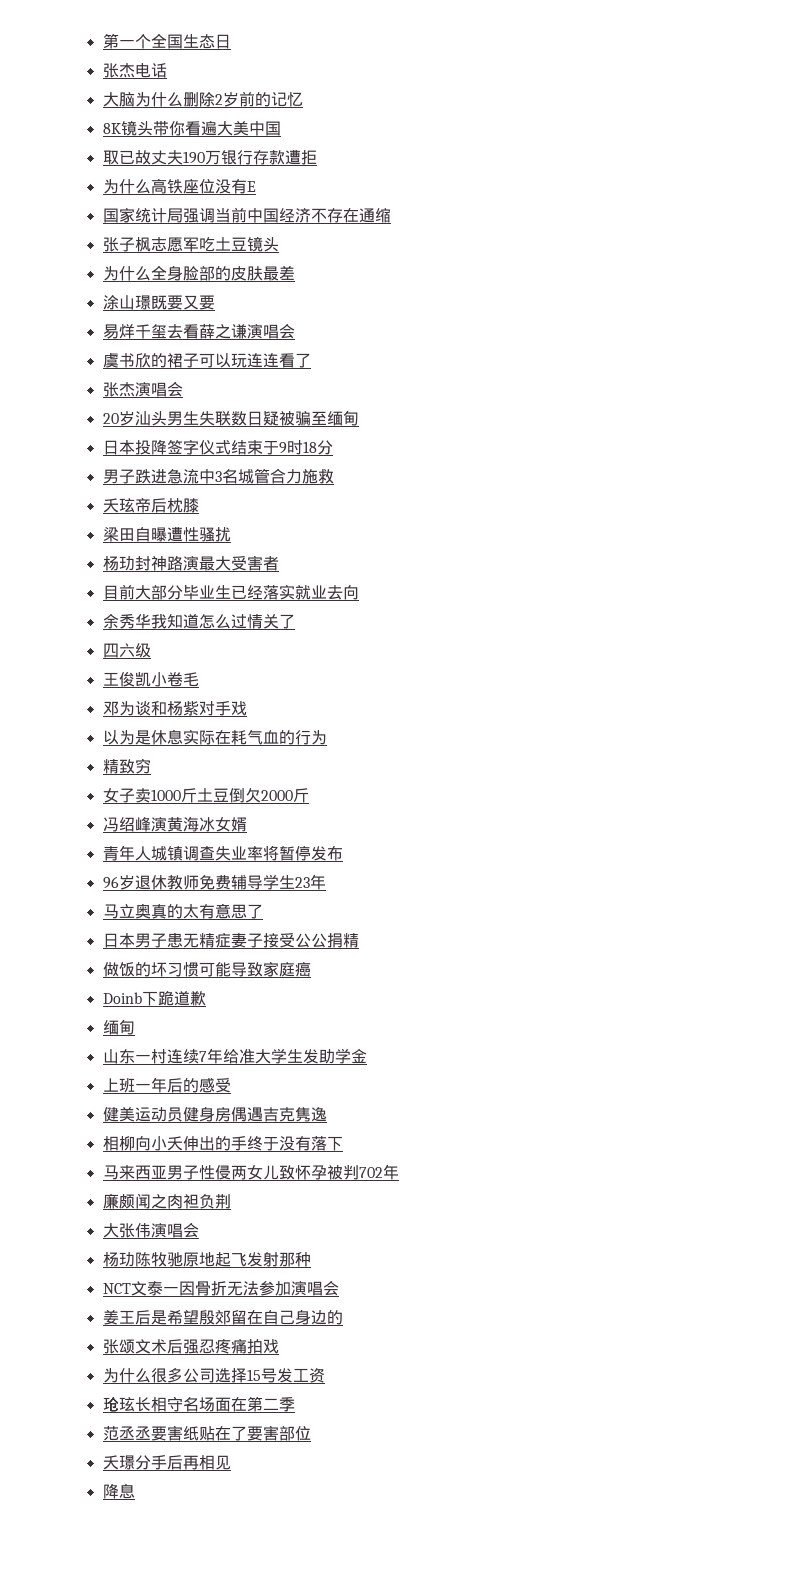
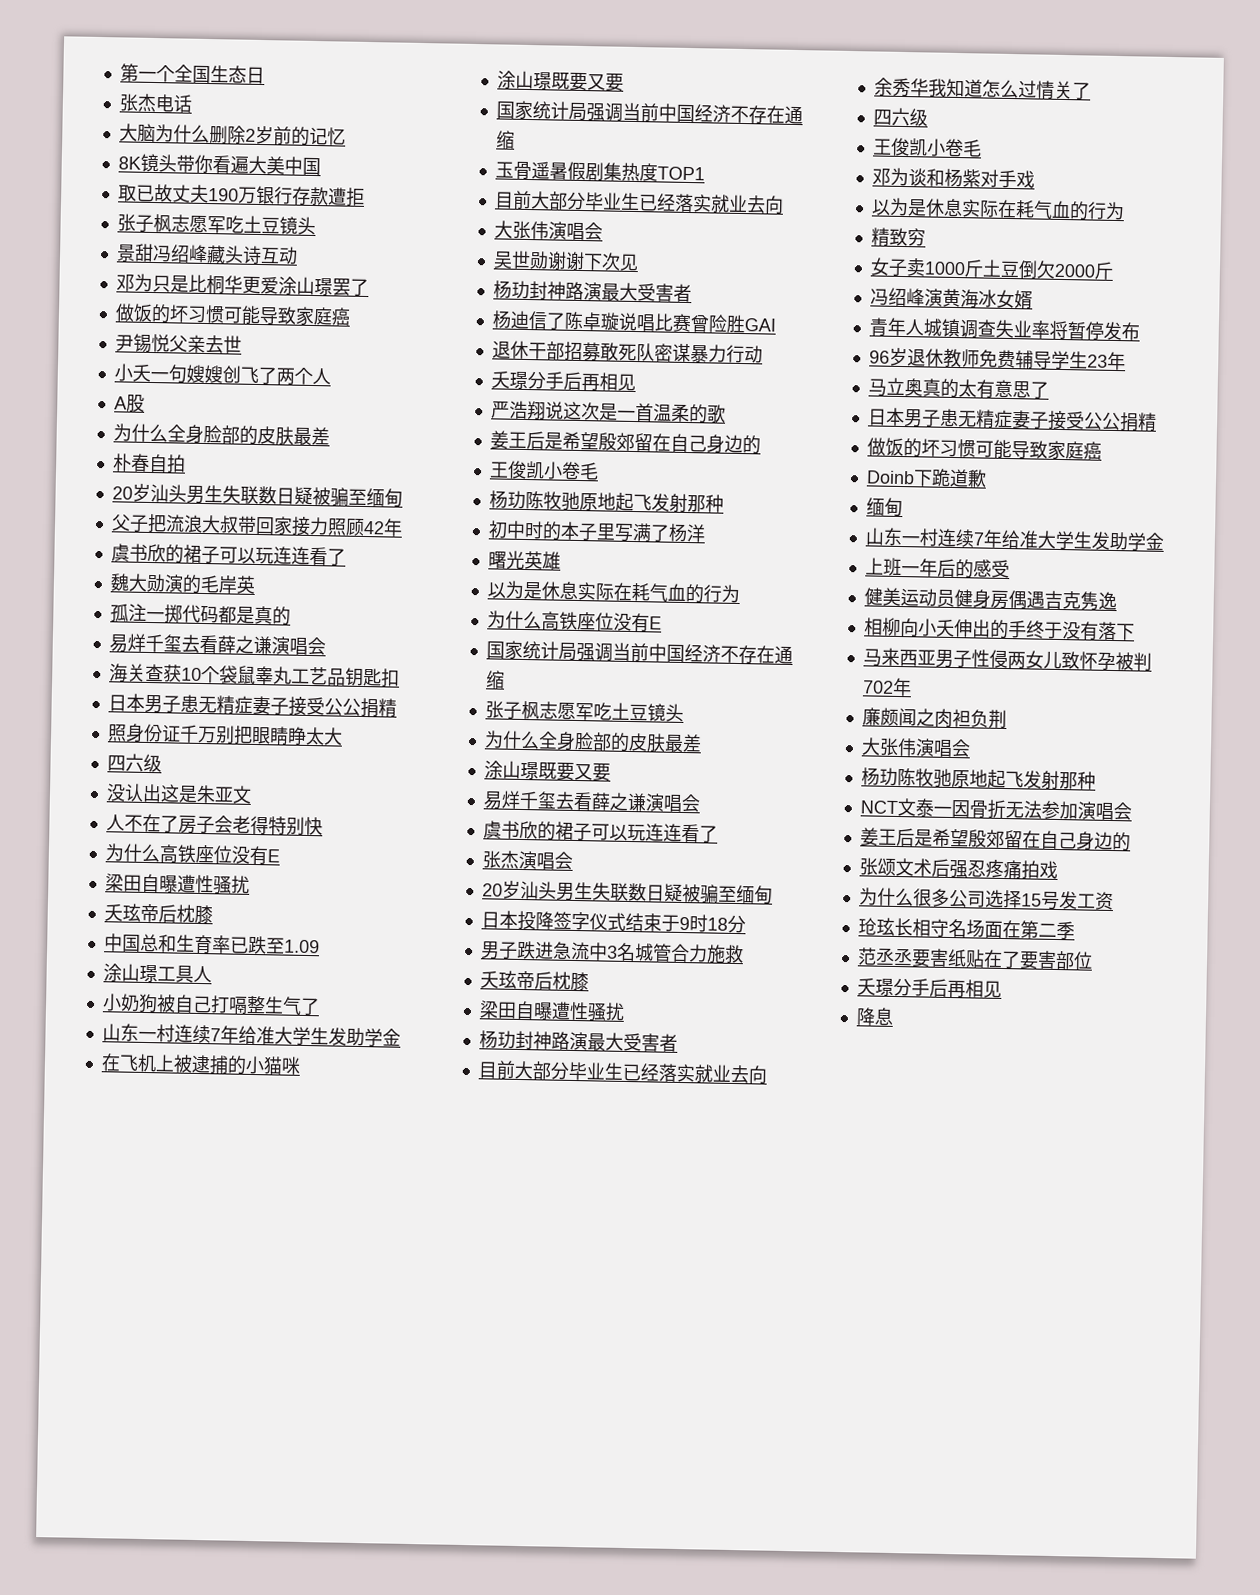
(317, 157) none -> [116,213,316,236] [115,243,298,265] [115,273,369,297] [114,303,351,327] [114,333,242,354] [113,363,331,386] [113,394,145,413] [112,423,330,446] [112,453,186,474] [111,483,403,508] [110,513,403,537] [110,543,346,566] [109,573,256,594] [109,603,291,626] [108,633,326,656] [108,663,400,688] [107,693,397,718] [106,723,343,746] [106,753,162,773] [105,783,252,804] [105,813,323,836] [104,843,280,866] [104,873,250,895] [103,903,213,925] [103,933,320,955] [102,963,212,983] [101,993,320,1016] [101,1023,401,1047] [100,1053,301,1075] [496,70,624,92] [495,100,803,125] [495,130,515,149] [494,161,705,182] [493,190,784,214] [493,220,603,241] [492,250,639,272] [492,280,692,303] [491,310,776,334] [491,340,763,364] [490,370,636,392] [490,400,726,424] [489,430,761,455] [488,460,599,481] [488,490,724,514] [487,520,706,543] [487,550,561,570] [486,580,740,604] // 张子枫志愿军吃土豆镜头 // 景甜冯绍峰藏头诗互动 // 邓为只是比桐华更爱涂山璟罢了 // 做饭的坏习惯可能导致家庭癌 // 尹锡悦父亲去世 // 小夭一句嫂嫂创飞了两个人 // A股 // 为什么全身脸部的皮肤最差 // 朴春自拍 // 20岁汕头男生失联数日疑被骗至缅甸 // 父子把流浪大叔带回家接力照顾42年 // 虞书欣的裙子可以玩连连看了 // 魏大勋演的毛岸英 // 孤注一掷代码都是真的 // 易烊千玺去看薛之谦演唱会 // 海关查获10个袋鼠睾丸工艺品钥匙扣 // 日本男子患无精症妻子接受公公捐精 // 照身份证千万别把眼睛睁太大 // 四六级 // 没认出这是朱亚文 // 人不在了房子会老得特别快 // 为什么高铁座位没有E // 梁田自曝遭性骚扰 // 夭玹帝后枕膝 // 中国总和生育率已跌至1.09 // 涂山璟工具人 // 小奶狗被自己打嗝整生气了 // 山东一村连续7年给准大学生发助学金 // 在飞机上被逮捕的小猫咪 // 涂山璟既要又要 // 国家统计局强调当前中国经济不存在通缩 // 玉骨遥暑假剧集热度TOP1 // 目前大部分毕业生已经落实就业去向 // 大张伟演唱会 // 吴世勋谢谢下次见 // 杨玏封神路演最大受害者 // 杨迪信了陈卓璇说唱比赛曾险胜GAI // 退休干部招募敢死队密谋暴力行动 // 夭璟分手后再相见 // 严浩翔说这次是一首温柔的歌 // 姜王后是希望殷郊留在自己身边的 // 王俊凯小卷毛 // 杨玏陈牧驰原地起飞发射那种 // 初中时的本子里写满了杨洋 // 曙光英雄 // 以为是休息实际在耗气血的行为

